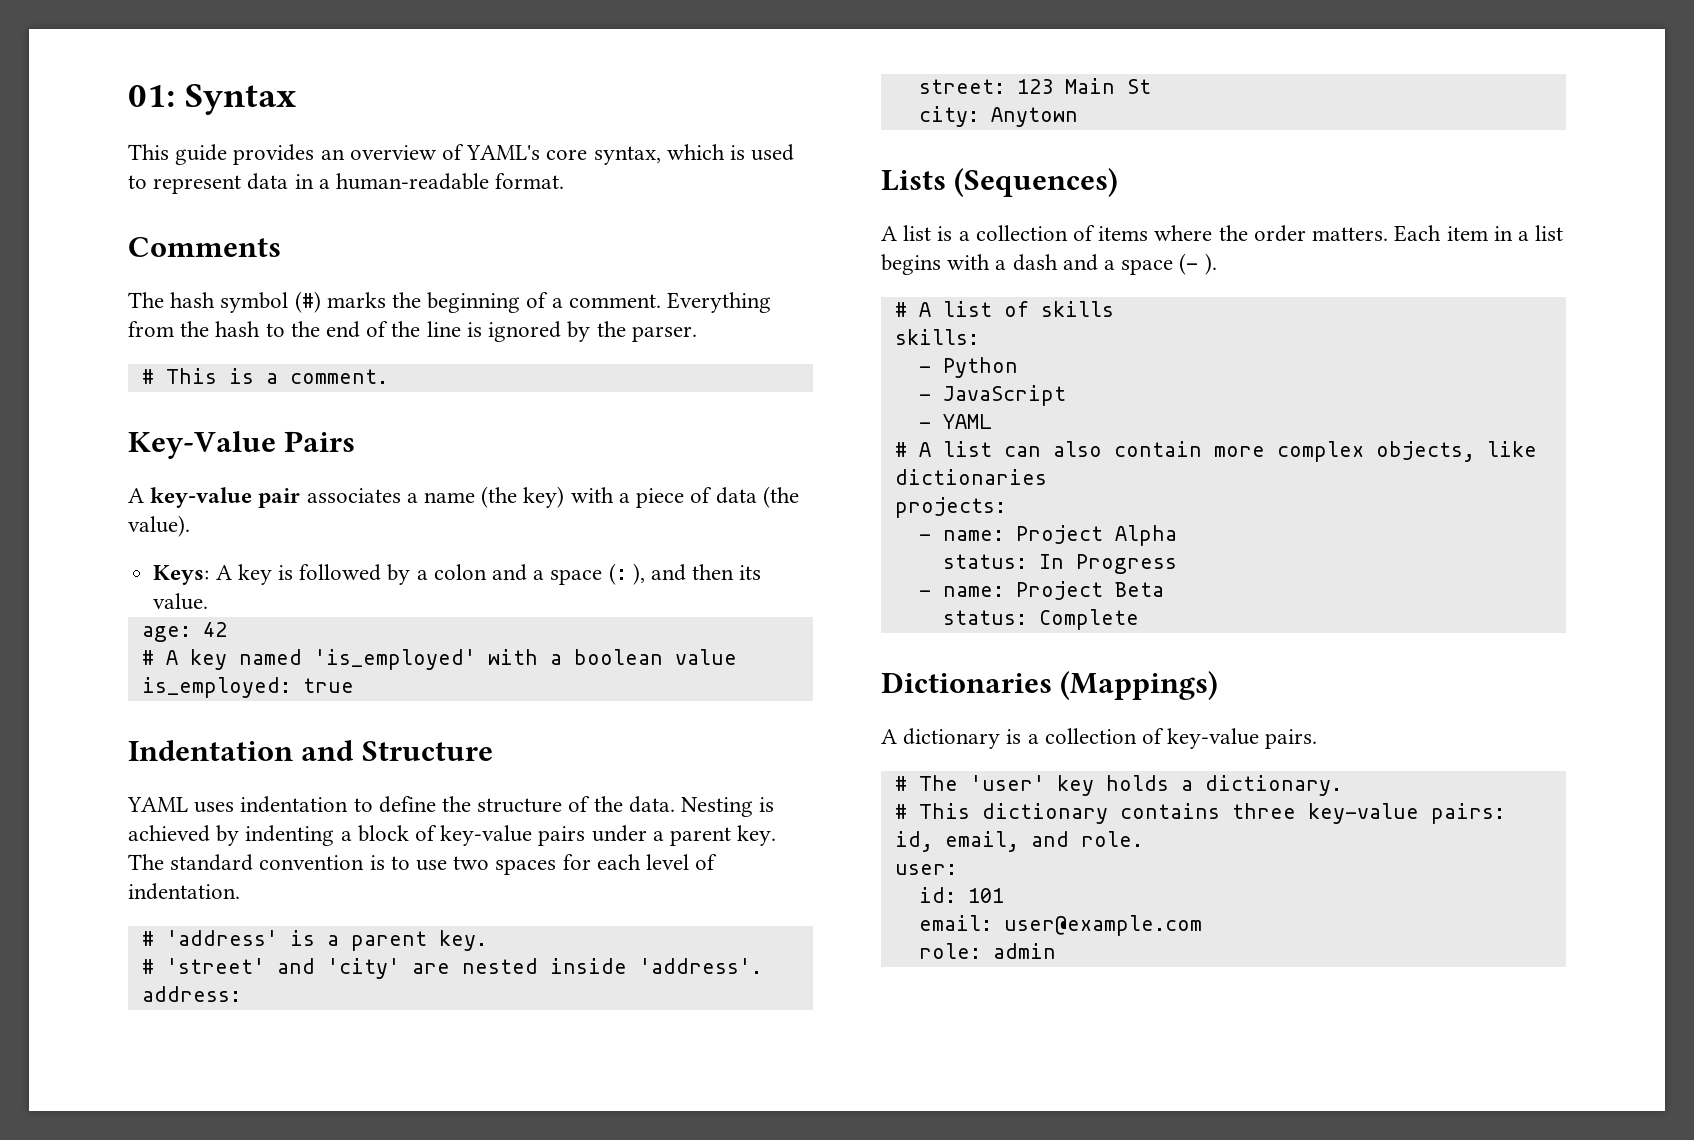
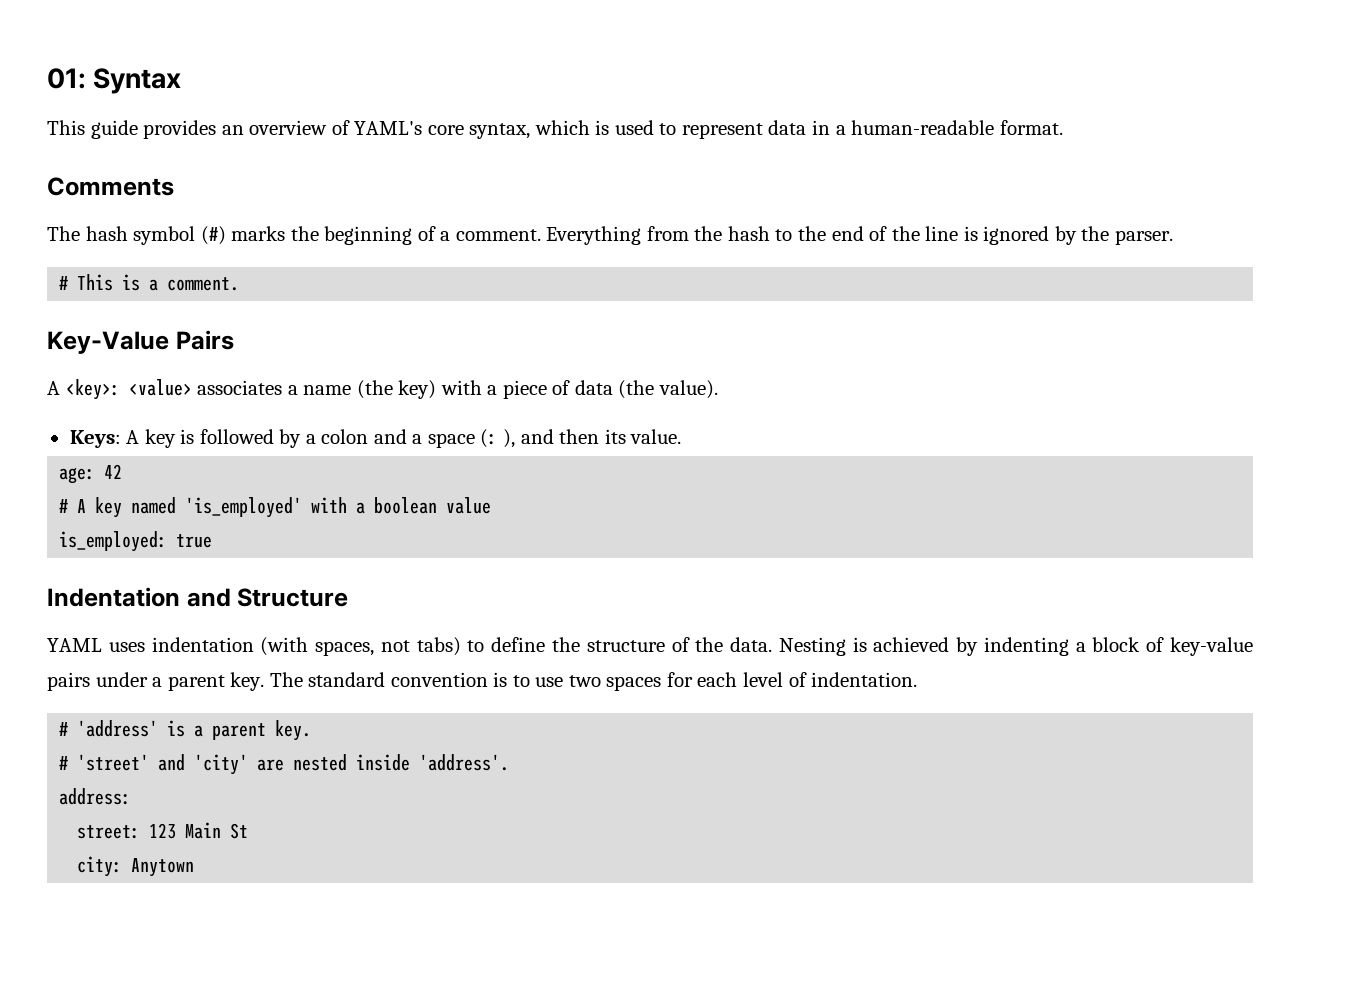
[150,487,301,508] key-value pair -> [65,379,192,400] <key>: <value>
(349, 804) none -> [260,637,461,656] (with spaces, not tabs)
[881,168,1119,197] [881,225,1564,242] [881,253,1217,275] [894,301,1114,317] [894,329,979,345] [918,357,1018,378] [918,385,1066,406] [918,414,992,429] [894,441,1537,462] [894,469,1047,485] [894,497,1006,518] [918,525,1177,546] [942,554,1177,574] [918,581,1164,600] [942,609,1139,630] [881,671,1219,700] [881,728,1318,749] [894,775,1342,796] [894,803,1505,824] [894,831,1143,852] [894,864,957,875] [918,887,1004,903] [918,915,1202,936] [918,943,1056,959] // Lists (Sequences) // A list is a collection of items where the order matters. Each item in a list begins with a dash and a space (- ). // # A list of skills // skills: // - Python // - JavaScript // - YAML // # A list can also contain more complex objects, like dictionaries // projects: // - name: Project Alpha // status: In Progress // - name: Project Beta // status: Complete // Dictionaries (Mappings) // A dictionary is a collection of key-value pairs. // # The 'user' key holds a dictionary. // # This dictionary contains three key-value pairs: id, email, and role. // user: // id: 101 // email: user@example.com // role: admin -> (195, 867) none

